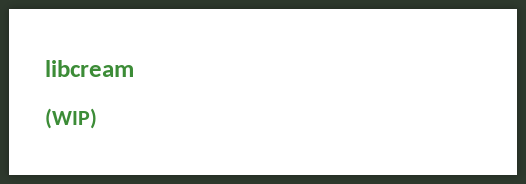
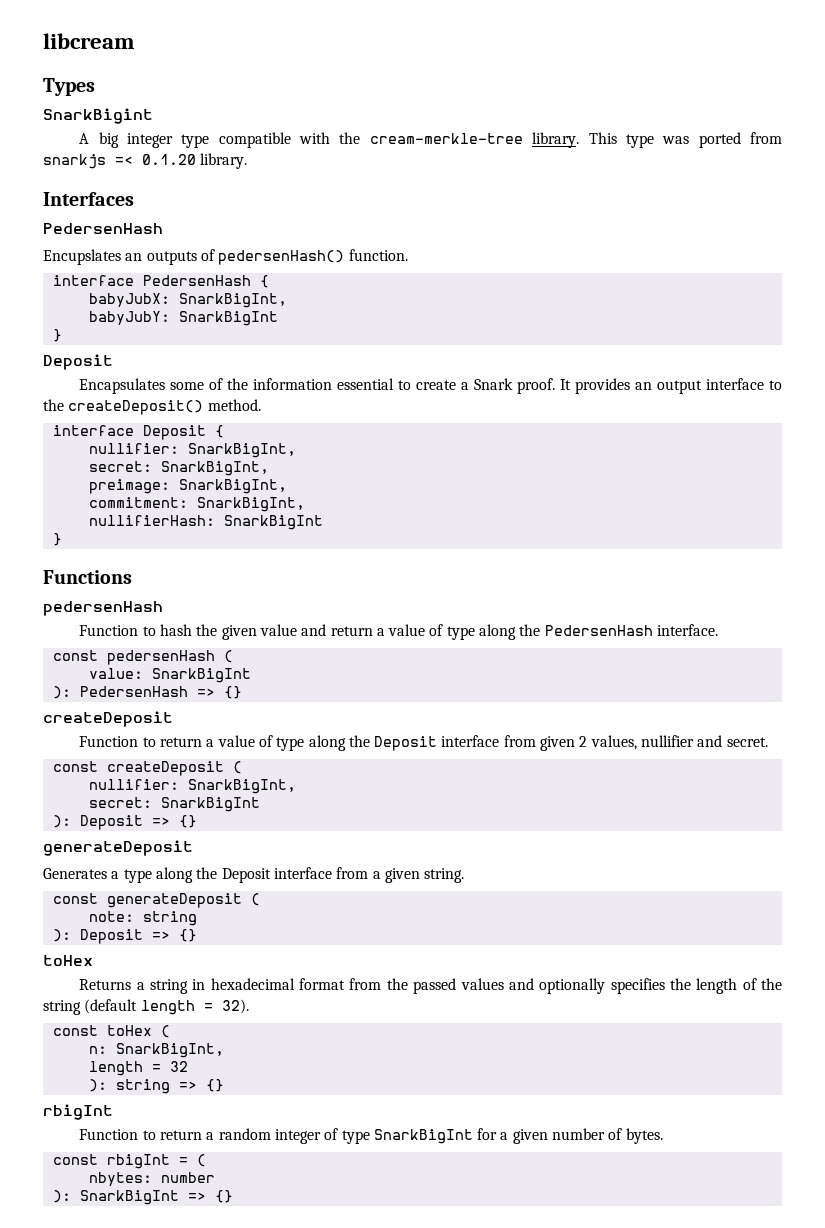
[45,108,97,129] (WIP) -> [43,78,95,96] [43,108,153,124] [79,132,782,148] [43,153,248,169] [43,192,134,206] [43,223,163,234] [43,249,408,265] [52,275,269,288] [88,293,287,308] [88,311,278,326] [52,329,62,342] [43,354,113,370] [79,378,783,394] [43,399,261,415] [52,425,224,440] [88,443,296,458] [88,461,269,476] [88,479,287,494] [88,497,305,512] [88,515,323,530] [52,533,62,546] [43,570,132,584] [43,601,163,616] [79,624,719,640] [52,650,233,665] [88,668,251,683] [52,686,242,699] [43,711,173,727] [79,735,768,751] [52,761,242,776] [88,779,296,794] [88,797,260,812] [52,815,197,830] [43,840,193,856] [43,867,465,883] [52,893,260,908] [88,911,197,926] [52,929,197,944] [43,955,93,966] [79,978,783,994] [43,999,249,1015] [52,1025,170,1038] [88,1043,224,1058] [88,1061,188,1076] [88,1079,224,1094] [43,1104,113,1120] [79,1128,663,1144] [52,1154,206,1169] [88,1172,215,1186] [52,1190,233,1205] Types // SnarkBigint // A big integer type compatible with the cream-merkle-tree library. This type was ported from snarkjs =< 0.1.20 library. // Interfaces // PedersenHash // Encupslates an outputs of pedersenHash() function. // interface PedersenHash { // babyJubX: SnarkBigInt, // babyJubY: SnarkBigInt // } // Deposit // Encapsulates some of the information essential to create a Snark proof. It provides an output interface to the createDeposit() method. // interface Deposit { // nullifier: SnarkBigInt, // secret: SnarkBigInt, // preimage: SnarkBigInt, // commitment: SnarkBigInt, // nullifierHash: SnarkBigInt // } // Functions // pedersenHash // Function to hash the given value and return a value of type along the PedersenHash interface. // const pedersenHash ( // value: SnarkBigInt // ): PedersenHash => {} // createDeposit // Function to return a value of type along the Deposit interface from given 2 values, nullifier and secret. // const createDeposit ( // nullifier: SnarkBigInt, // secret: SnarkBigInt // ): Deposit => {} // generateDeposit // Generates a type along the Deposit interface from a given string. // const generateDeposit ( // note: string // ): Deposit => {} // toHex // Returns a string in hexadecimal format from the passed values and optionally specifies the length of the string (default length = 32). // const toHex ( // n: SnarkBigInt, // length = 32 // ): string => {} // rbigInt // Function to return a random integer of type SnarkBigInt for a given number of bytes. // const rbigInt = ( // nbytes: number // ): SnarkBigInt => {}

